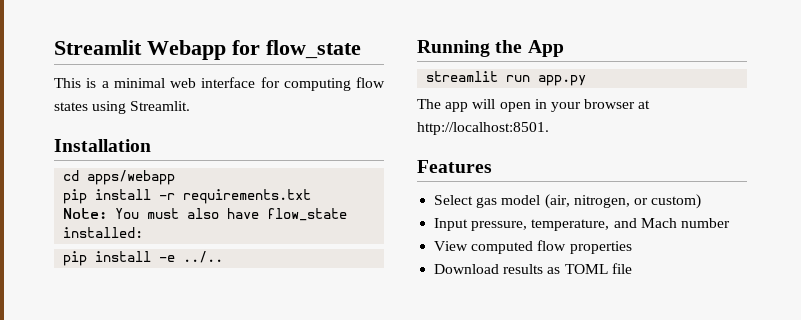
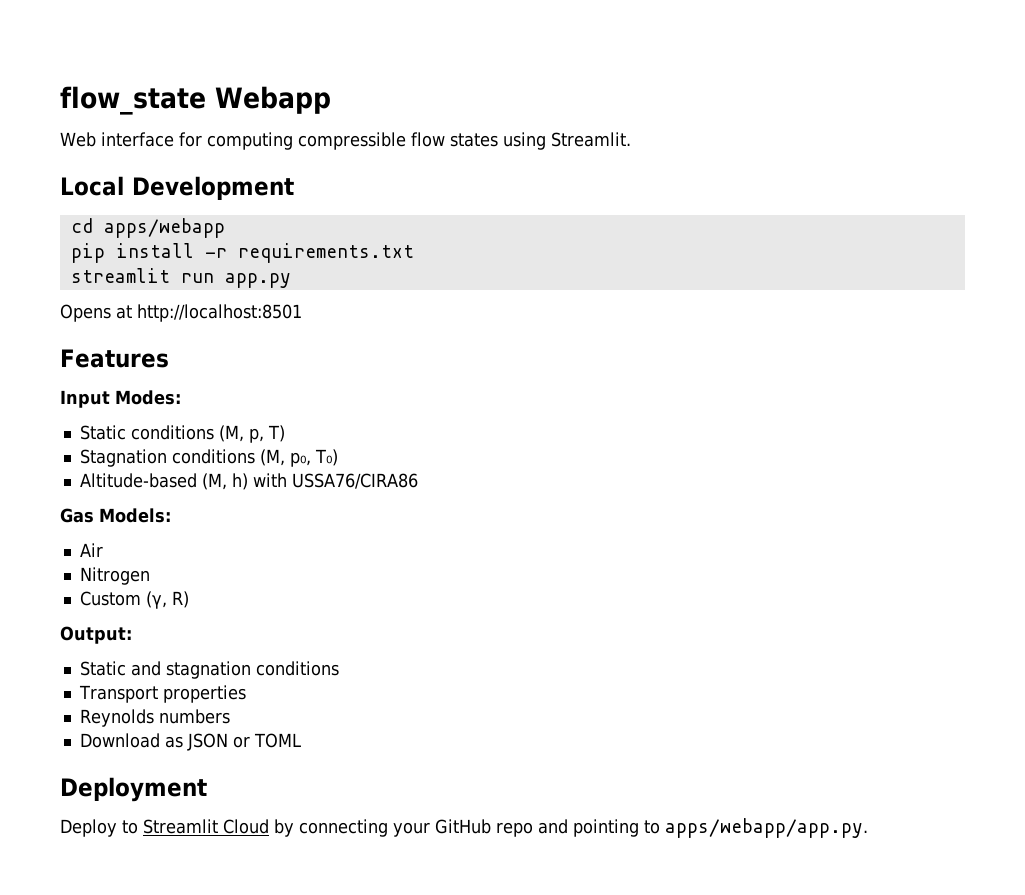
[54,40,142,55] Streamlit -> [60,86,206,115] flow_state
[232,40,361,59] [54,78,196,88] for flow_state // This is a minimal web -> [60,132,96,147] // Web
(351, 84) none -> [297,132,406,150] compressible
[54,139,151,152] Installation -> [60,176,294,200] Local Development
[63,208,348,221] [63,227,144,238] [63,251,224,266] [417,40,564,57] [426,71,587,86] [417,99,651,112] [417,122,549,135] [417,160,492,173] [434,194,702,209] [434,218,730,231] [434,240,567,254] Note: You must also have flow_state installed: // pip install -e ../.. // Running the App // streamlit run app.py // The app will open in your browser at http://localhost:8501. // Features // Select gas model (air, nitrogen, or custom) // Input pressure, temperature, and Mach number // View computed flow -> [70,268,291,288] [60,304,302,322] [60,349,169,368] [60,390,181,408] [79,425,285,443] [79,449,338,467] [79,473,418,490] [60,508,171,523] [79,543,103,557] [79,567,150,585] [79,591,189,609] [60,626,132,644] [79,661,339,679] [78,685,158,703] streamlit run app.py // Opens at http://localhost:8501 // Features // Input Modes: // Static conditions (M, p, T) // Stagnation conditions (M, p₀, T₀) // Altitude-based (M, h) with USSA76/CIRA86 // Gas Models: // Air // Nitrogen // Custom (γ, R) // Output: // Static and stagnation conditions // Transport
(632, 247) none -> [79,709,230,727] // Reynolds numbers
[503,263,632,274] results as TOML file -> [164,733,301,751] [60,777,207,802] [60,818,868,838] as JSON or TOML // Deployment // Deploy to Streamlit Cloud by connecting your GitHub repo and pointing to apps/webapp/app.py.

